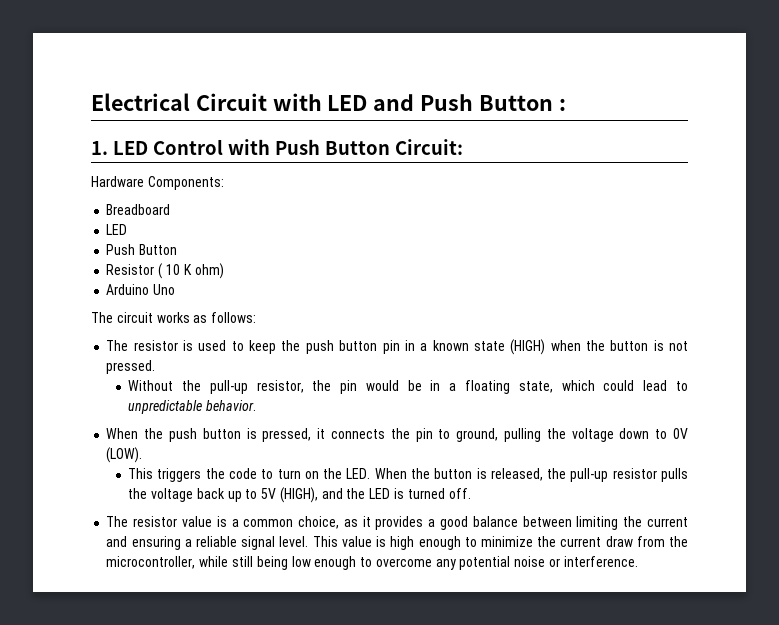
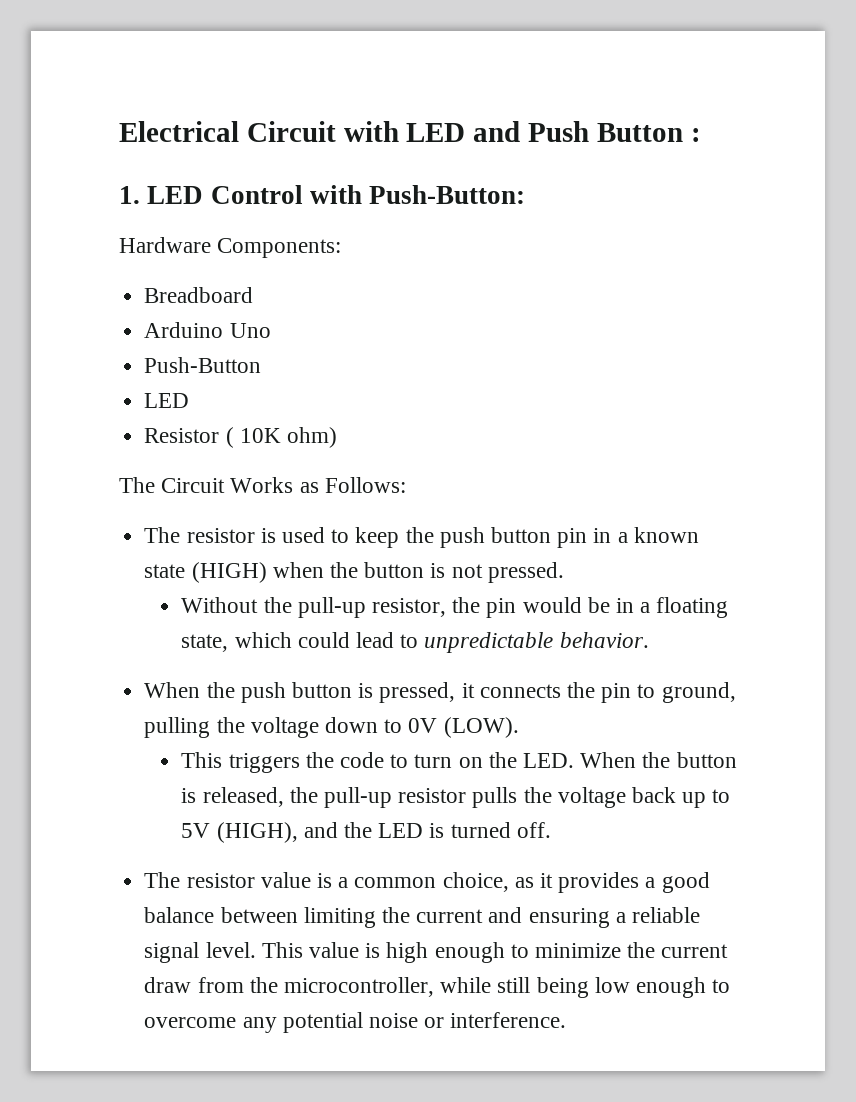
[274,139,463,155] Push Button Circuit: -> [369,185,526,204] Push-Button:
[106,224,128,235] [106,244,178,255] // LED // Push Button -> [144,322,271,338] [144,357,262,373] [144,393,190,408] // Arduino Uno // Push-Button // LED
[165,264,192,275] 10 K -> [239,428,281,443] 10K
[106,284,176,295] [91,312,257,323] // Arduino Uno // The circuit works as follows: -> [119,477,406,493] // The Circuit Works as Follows:

